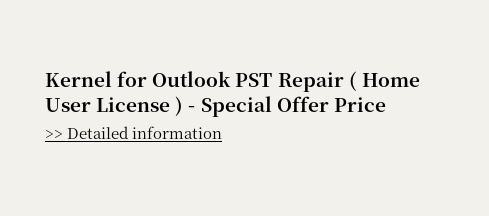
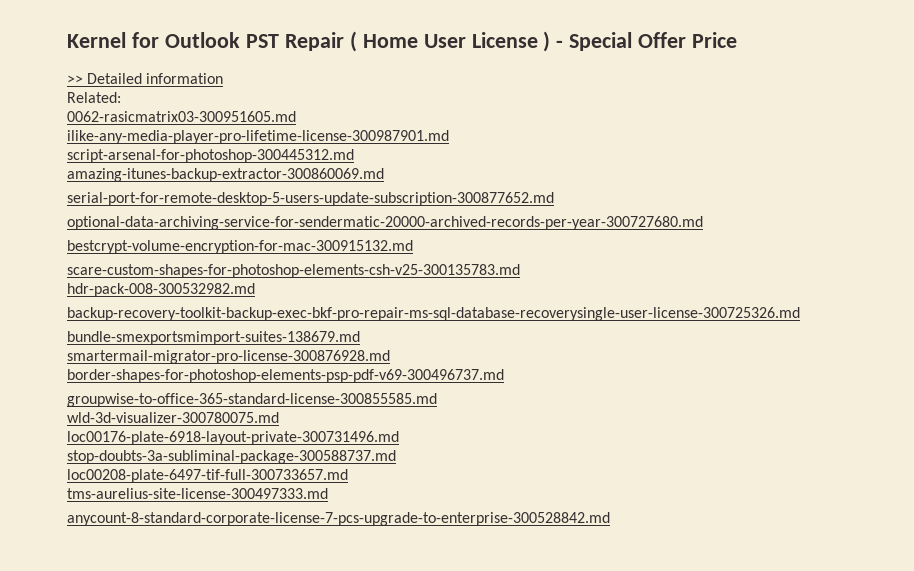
(223, 132) none -> [67,92,121,103] [67,111,296,122] [67,130,449,144] [67,149,354,163] [67,168,384,182] [67,192,554,206] [67,216,703,230] [67,240,413,254] [67,264,520,278] [67,283,255,297] [67,307,800,321] [67,331,360,345] [67,350,390,364] [67,369,504,383] [67,393,437,407] [67,412,279,423] [67,431,399,445] [67,450,396,464] [67,469,348,483] [67,488,328,499] [67,512,610,526] // Related: // 0062-rasicmatrix03-300951605.md // ilike-any-media-player-pro-lifetime-license-300987901.md // script-arsenal-for-photoshop-300445312.md // amazing-itunes-backup-extractor-300860069.md // serial-port-for-remote-desktop-5-users-update-subscription-300877652.md // optional-data-archiving-service-for-sendermatic-20000-archived-records-per-year-300727680.md // bestcrypt-volume-encryption-for-mac-300915132.md // scare-custom-shapes-for-photoshop-elements-csh-v25-300135783.md // hdr-pack-008-300532982.md // backup-recovery-toolkit-backup-exec-bkf-pro-repair-ms-sql-database-recoverysingle-user-license-300725326.md // bundle-smexportsmimport-suites-138679.md // smartermail-migrator-pro-license-300876928.md // border-shapes-for-photoshop-elements-psp-pdf-v69-300496737.md // groupwise-to-office-365-standard-license-300855585.md // wld-3d-visualizer-300780075.md // loc00176-plate-6918-layout-private-300731496.md // stop-doubts-3a-subliminal-package-300588737.md // loc00208-plate-6497-tif-full-300733657.md // tms-aurelius-site-license-300497333.md // anycount-8-standard-corporate-license-7-pcs-upgrade-to-enterprise-300528842.md

